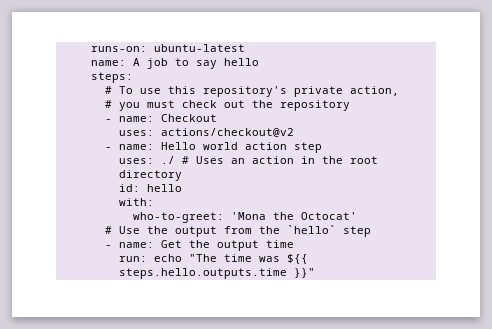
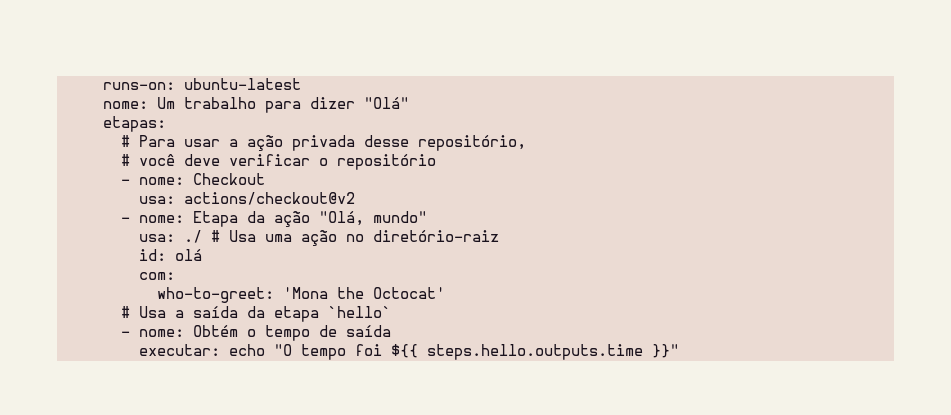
[90,58,259,69] [90,72,133,83] [104,86,399,97] [104,100,350,111] [104,116,154,122] name: A job to say hello // steps: // # To use this repository's private action, // # you must check out the repository // - name: -> [103,97,410,113] [103,116,167,132] [121,135,527,151] [121,154,437,170] [121,177,185,185] nome: Um trabalho para dizer "Olá" // etapas: // # Para usar a ação privada desse repositório, // # você deve verificar o repositório // - nome:
[118,130,154,136] uses: -> [139,196,176,204] usa:
[118,142,322,153] [118,156,378,164] [118,170,182,181] name: Hello world action step // uses: ./ # Uses an action in the root directory -> [139,211,428,227] [139,230,500,246] nome: Etapa da ação "Olá, mundo" // usa: ./ # Usa uma ação no diretório-raiz
[146,184,182,192] [118,198,154,206] hello // with: -> [175,249,203,261] [139,272,176,280] olá // com:
[118,226,280,237] Use the output from the -> [139,306,320,322] Usa a saída da etapa
[342,226,371,237] [104,240,294,251] [118,254,280,262] step // - name: Get the output time // run: echo "The time was -> [121,325,392,341] [139,344,383,360] // - nome: Obtém o tempo de saída // executar: echo "O tempo foi

